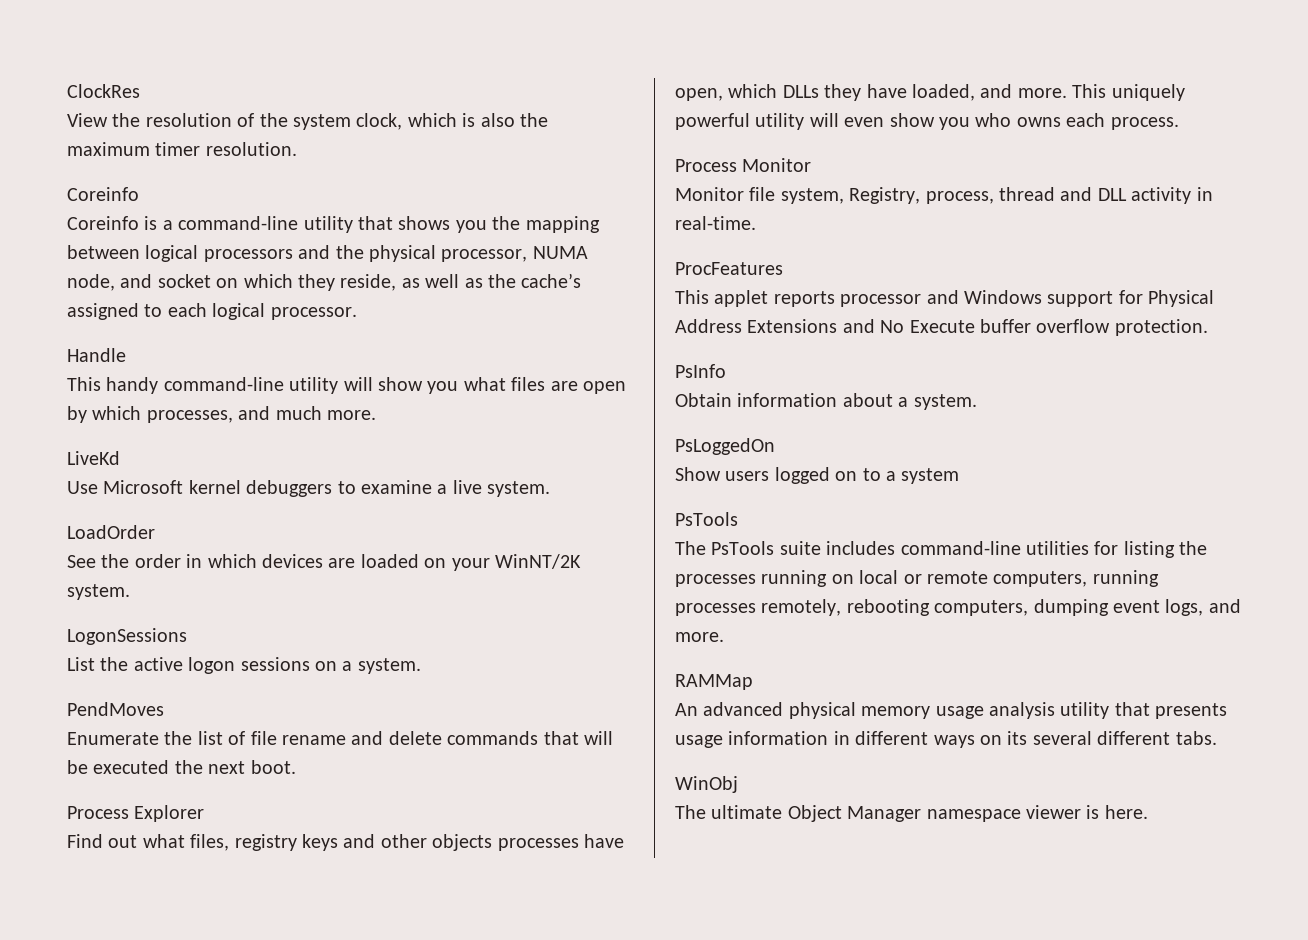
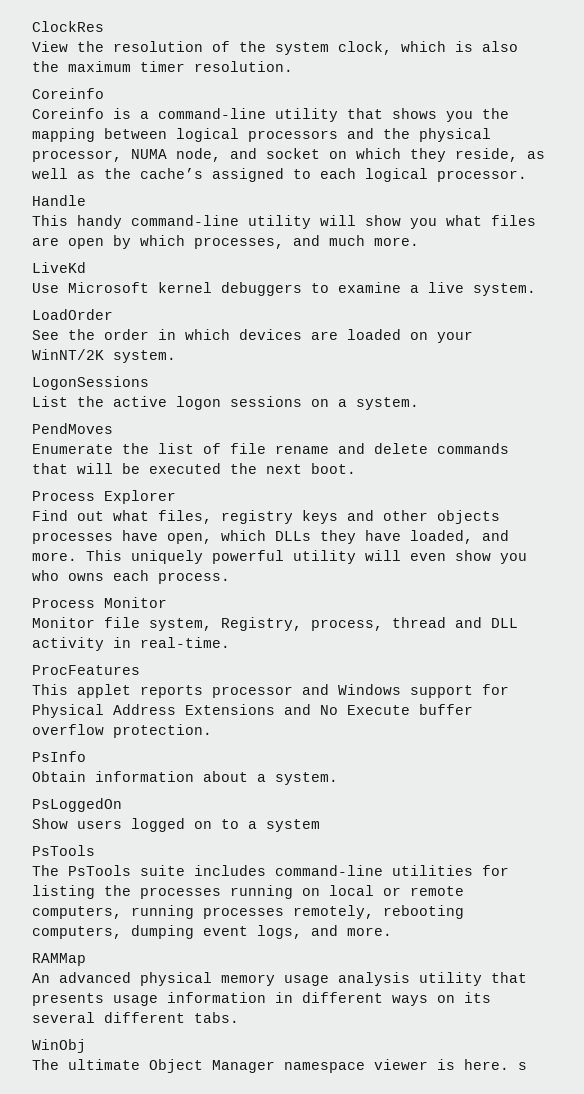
(1148, 812) none -> [518,1062,527,1070] s

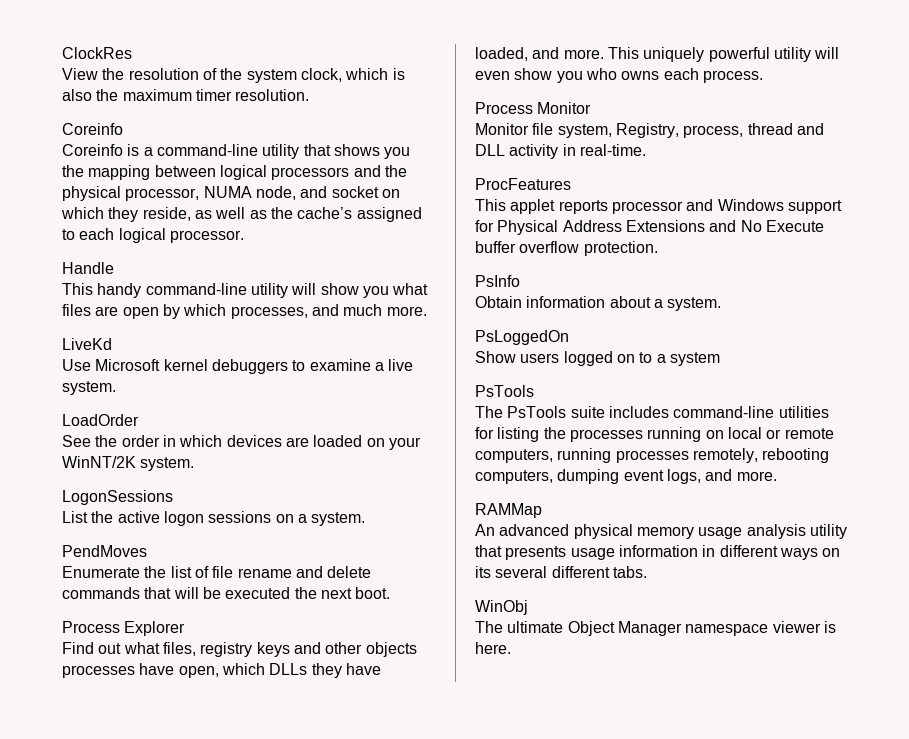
[518,1062,527,1070] s -> (511, 648) none

